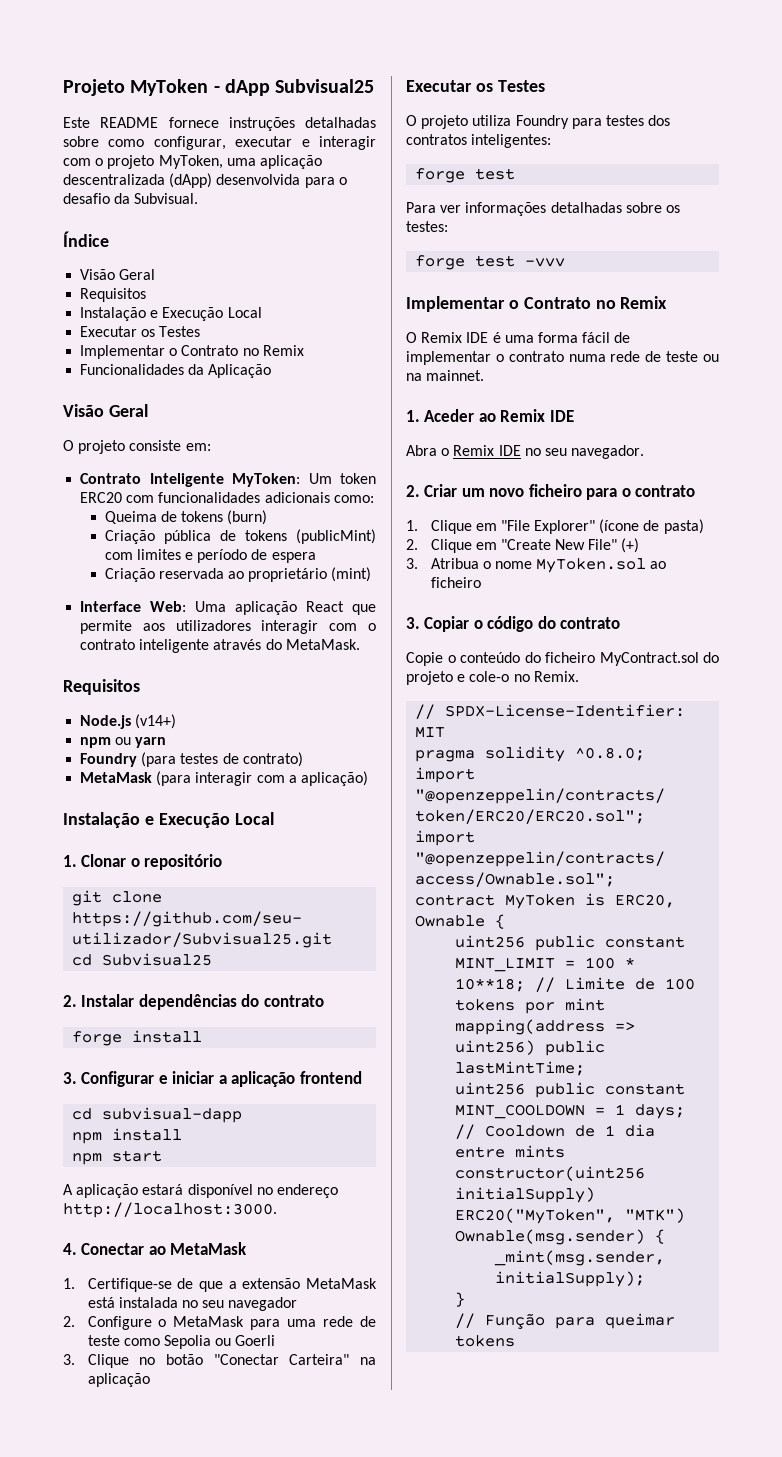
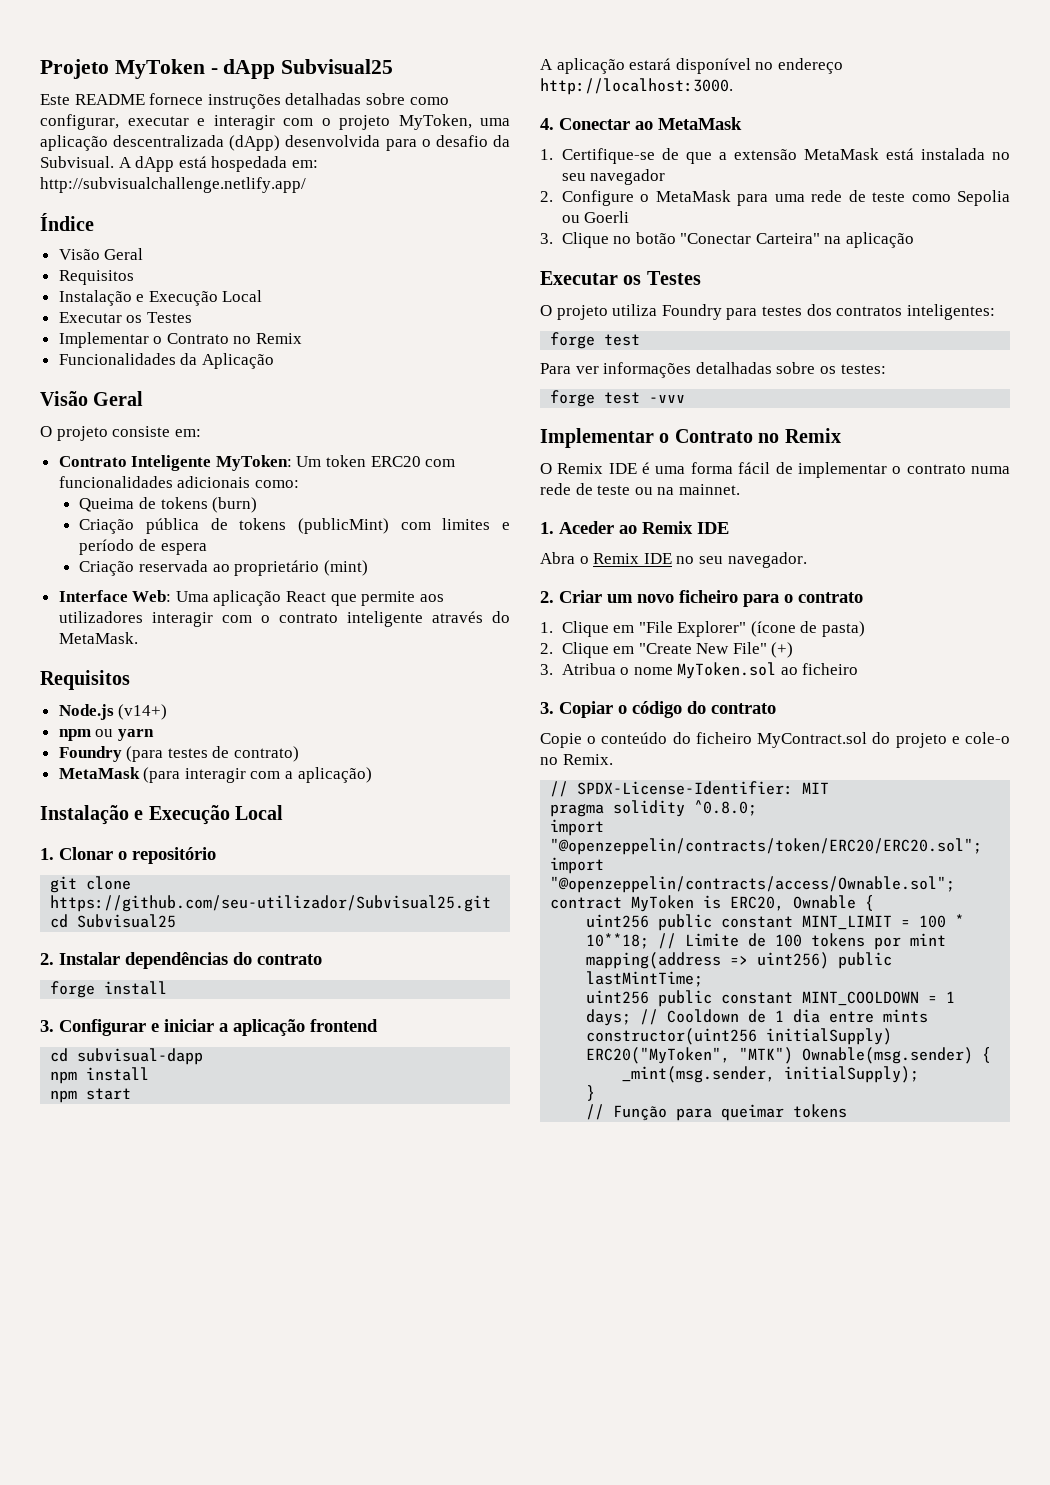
(199, 198) none -> [118,156,318,172] [40,177,306,193] A dApp está hospedada em: http://subvisualchallenge.netlify.app/

